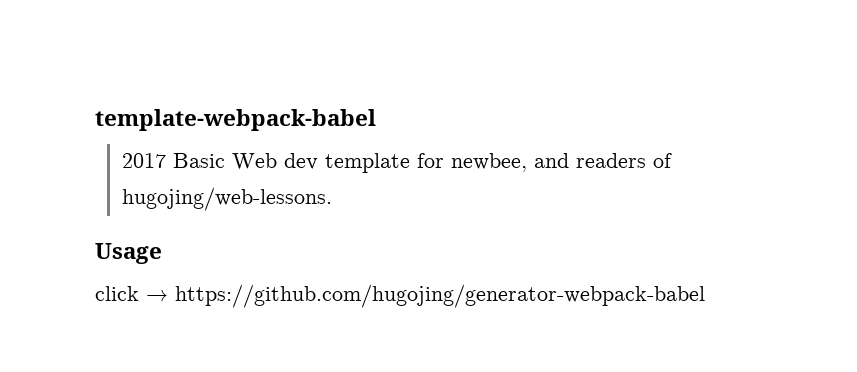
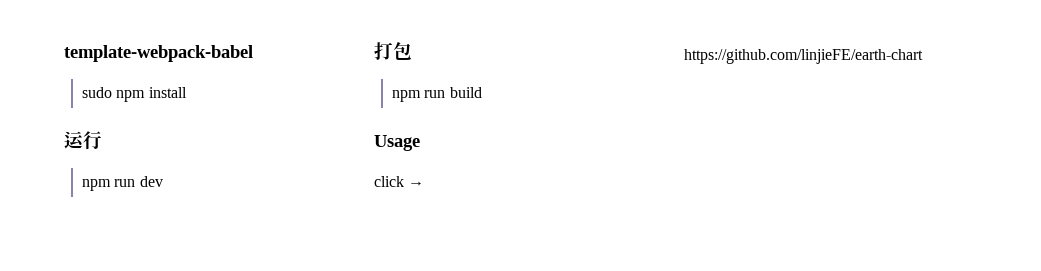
[121,153,672,173] [121,187,332,211] 2017 Basic Web dev template for newbee, and readers of hugojing/web-lessons. -> [82,87,187,102] [64,131,102,150] [82,176,163,191] [374,42,412,60] [392,87,482,102] sudo npm install // 运行 // npm run dev // 打包 // npm run build
[175,284,705,308] https://github.com/hugojing/generator-webpack-babel -> [684,49,923,64] https://github.com/linjieFE/earth-chart

